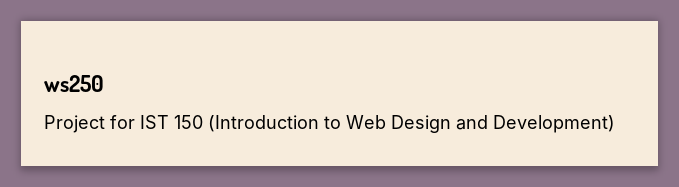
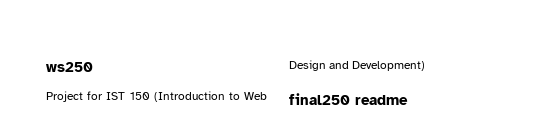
(615, 124) none -> [289,93,408,105] // final250 readme

